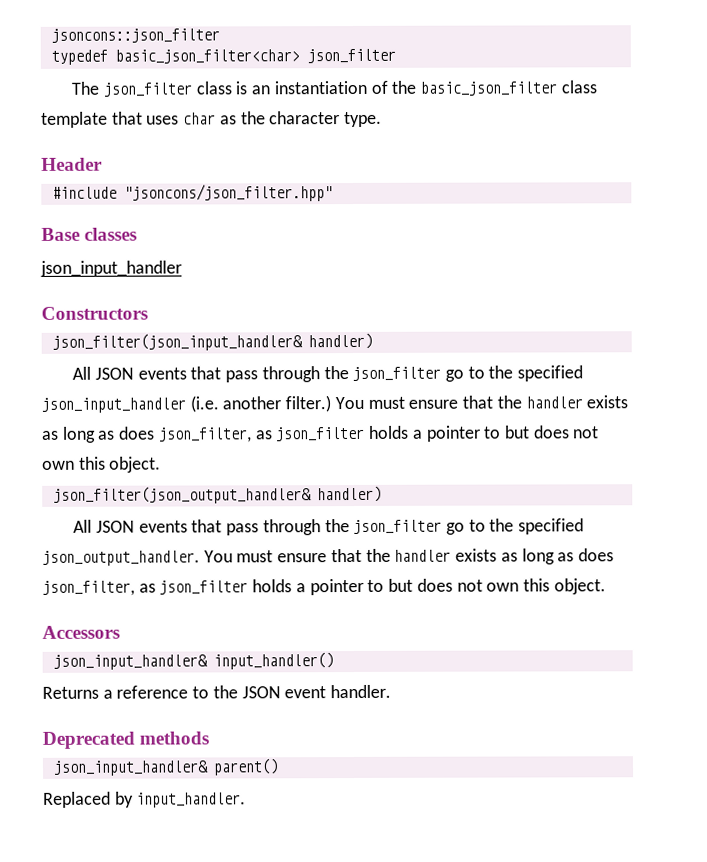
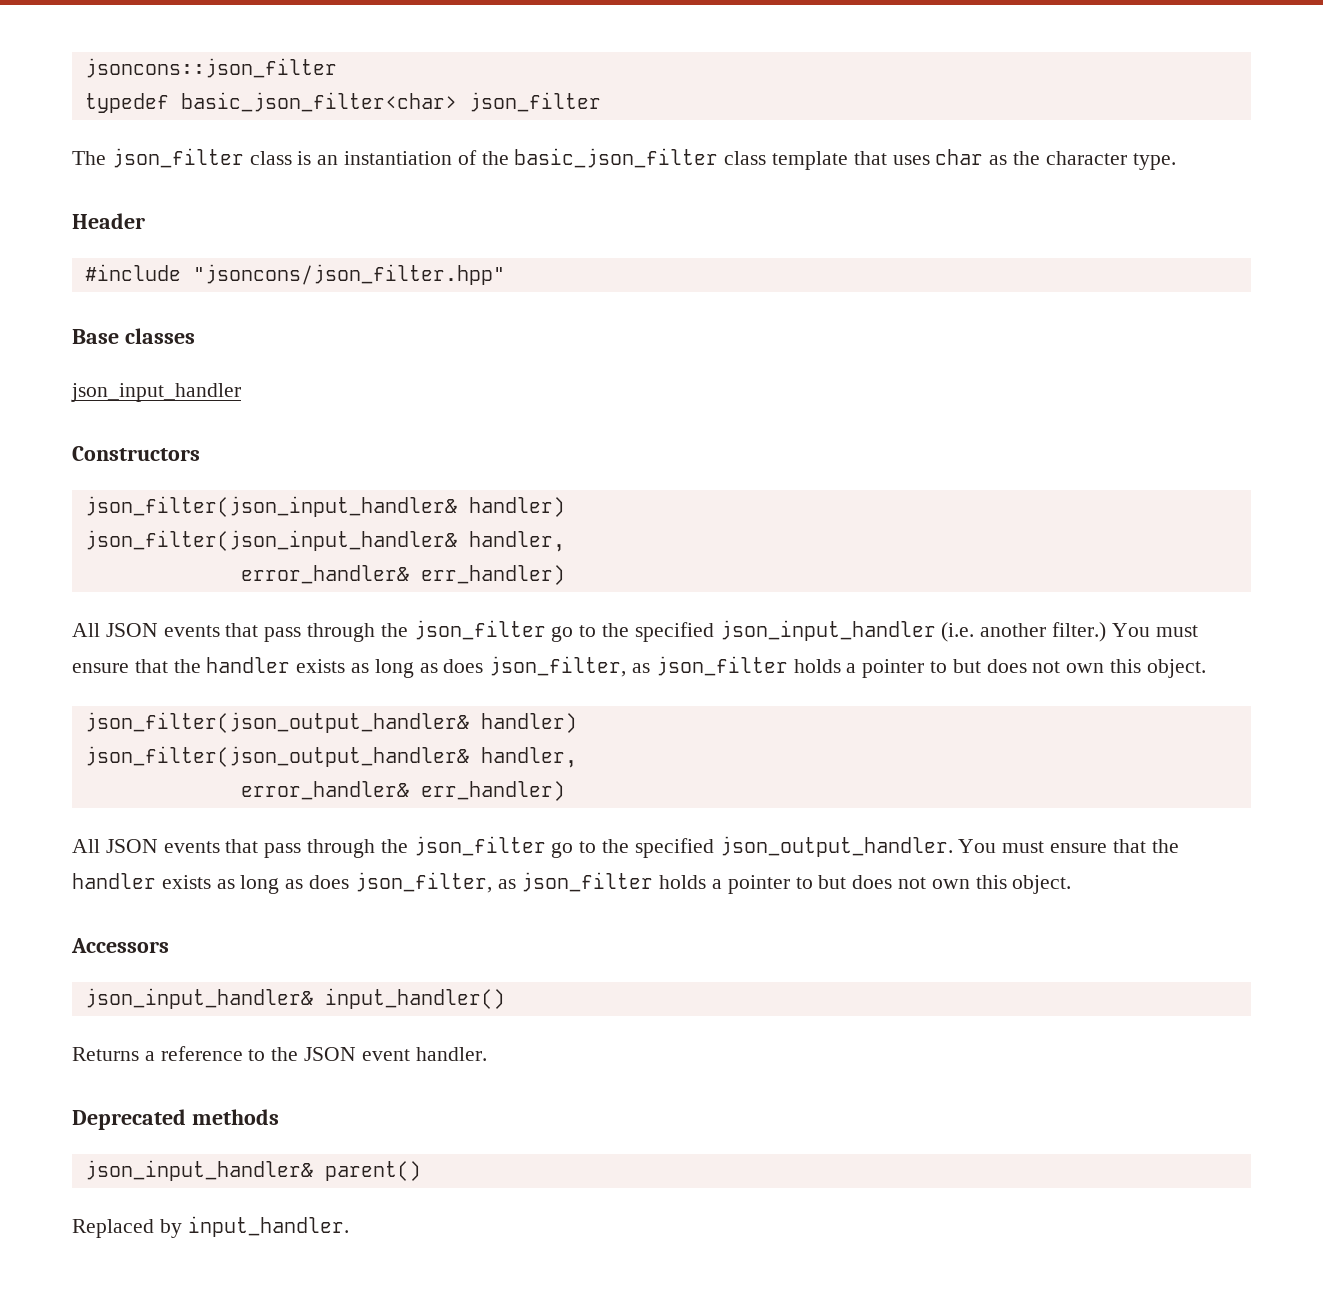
(373, 341) none -> [84,530,565,552] [240,565,565,585] // json_filter(json_input_handler& handler, // error_handler& err_handler)
(382, 494) none -> [84,746,577,768] [240,781,565,801] // json_filter(json_output_handler& handler, // error_handler& err_handler)

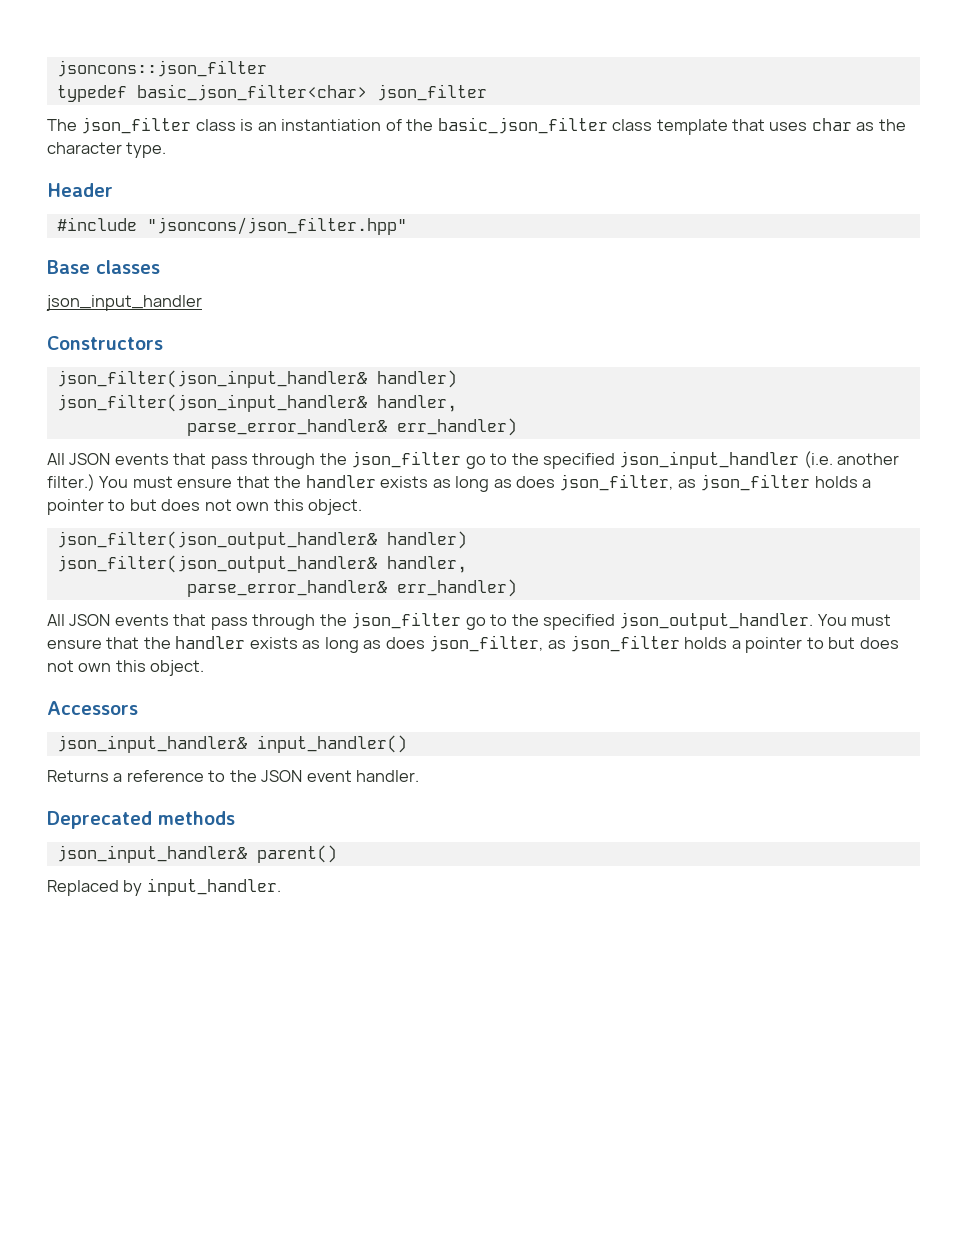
[240,565,409,584] error_handler& -> [186,419,387,436] parse_error_handler&
[240,781,409,800] error_handler& -> [186,580,387,597] parse_error_handler&

